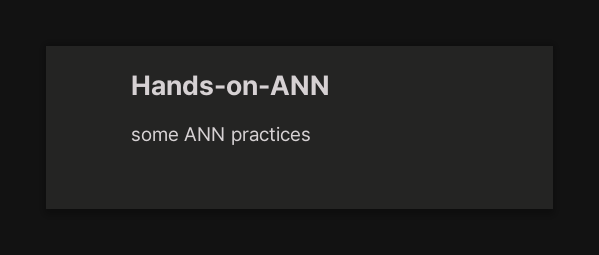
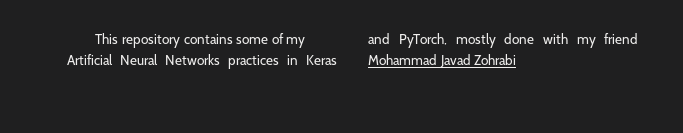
[131,75,330,96] [131,126,311,145] Hands-on-ANN // some ANN practices -> [95,33,306,48] [67,54,337,69] [368,33,638,48] [368,54,517,67] This repository contains some of my Artificial Neural Networks practices in Keras and PyTorch, mostly done with my friend Mohammad Javad Zohrabi

